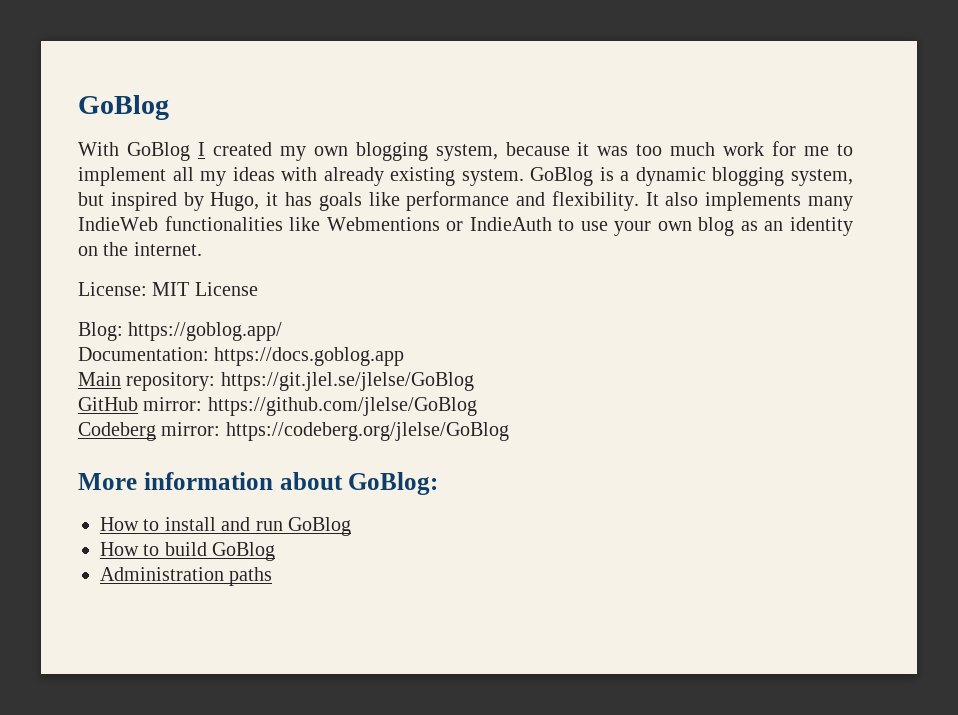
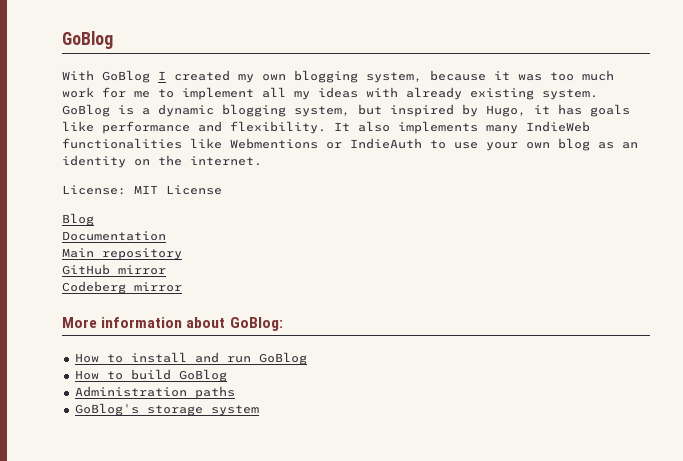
[78,322,283,341] [78,347,405,366] Blog: https://goblog.app/ // Documentation: https://docs.goblog.app -> [62,213,94,226] [62,231,166,241] Blog // Documentation
[126,372,474,391] repository: https://git.jlel.se/jlelse/GoBlog -> [102,248,182,260] repository
[143,397,477,416] mirror: https://github.com/jlelse/GoBlog -> [118,265,166,275] mirror
[161,422,509,441] mirror: https://codeberg.org/jlelse/GoBlog -> [134,282,182,292] mirror
(273, 576) none -> [74,403,259,416] // GoBlog's storage system

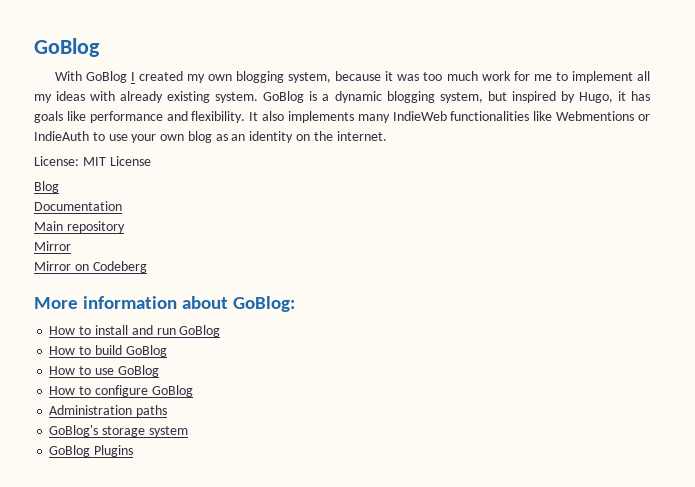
[62,264,166,275] GitHub mirror // -> [34,241,71,251] [34,261,89,271] Mirror // Mirror on
[134,282,182,292] mirror -> (147, 267) none
(227, 375) none -> [49,365,159,377] [49,385,193,397] // How to use GoBlog // How to configure GoBlog
(259, 410) none -> [49,445,134,457] // GoBlog Plugins

